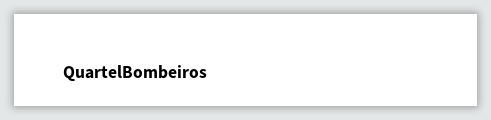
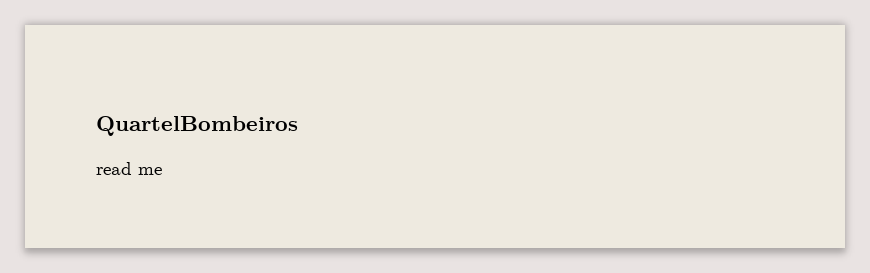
(207, 73) none -> [96,162,162,175] // read me

